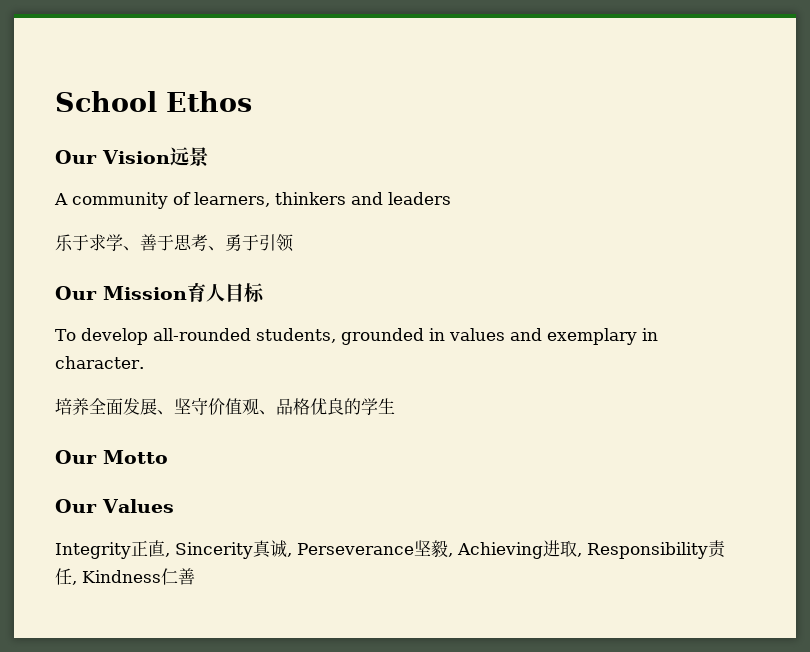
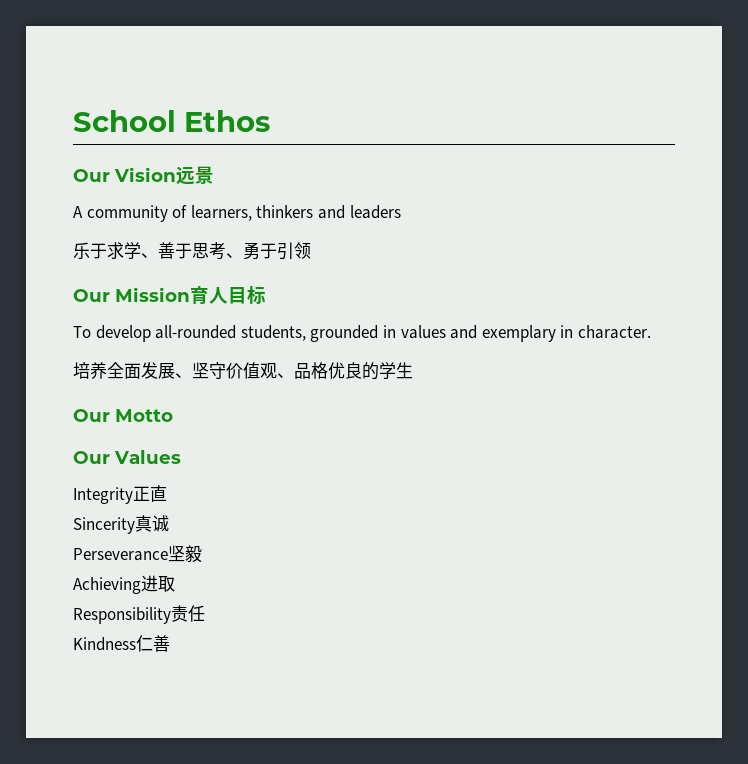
[165,553,170,557] , -> (167, 493) //
[287,553,292,557] , -> (169, 523) //
[447,553,453,557] , -> (202, 554) //
[576,553,582,557] , -> (175, 584) //
[72,581,77,585] , -> (205, 613) //

